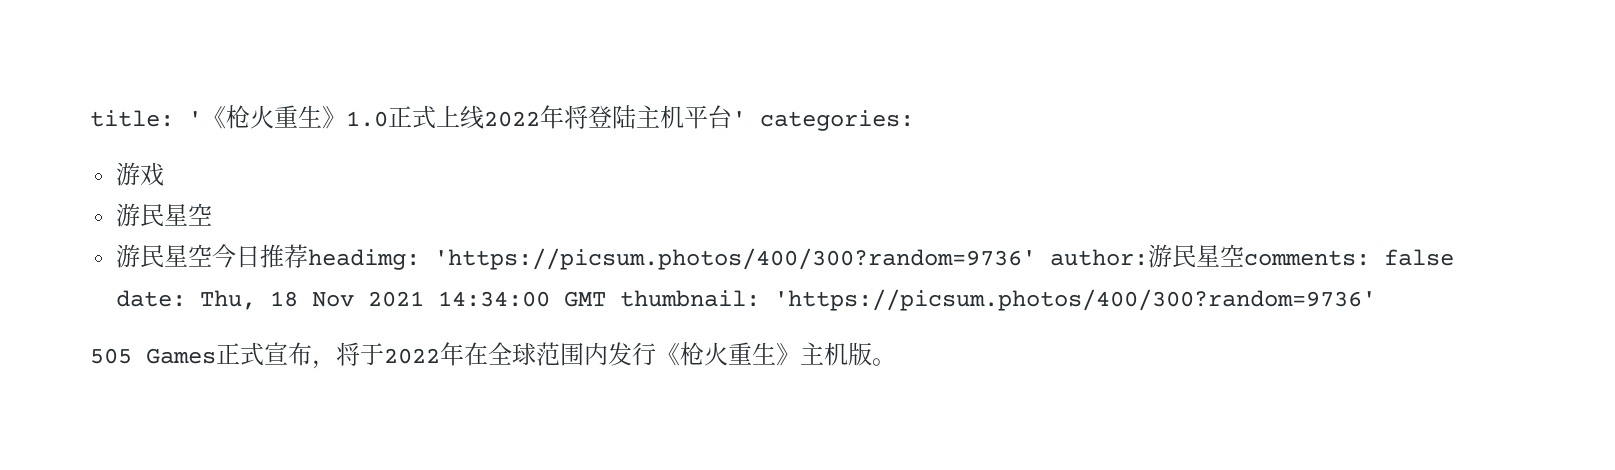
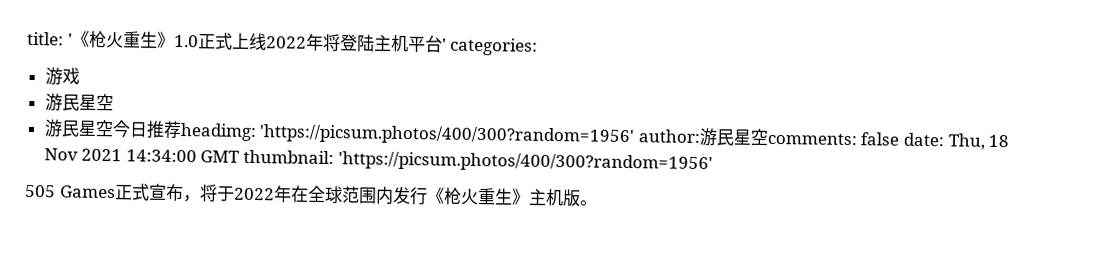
[434,248,1037,270] 'https://picsum.photos/400/300?random=9736' -> [259,124,636,147] 'https://picsum.photos/400/300?random=1956'
[774,289,1377,311] 'https://picsum.photos/400/300?random=9736' -> [337,151,713,174] 'https://picsum.photos/400/300?random=1956'

